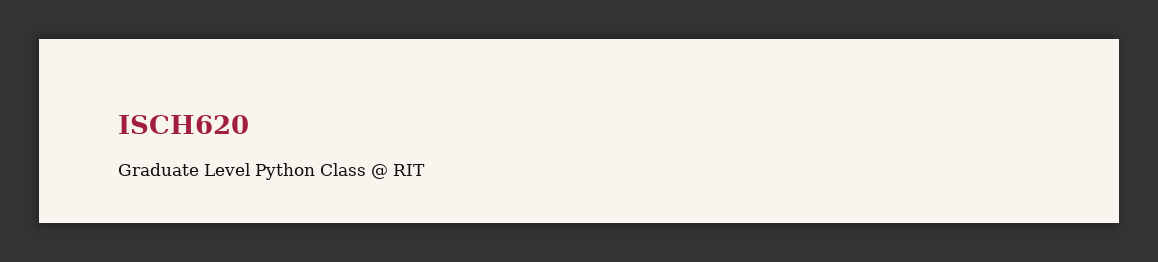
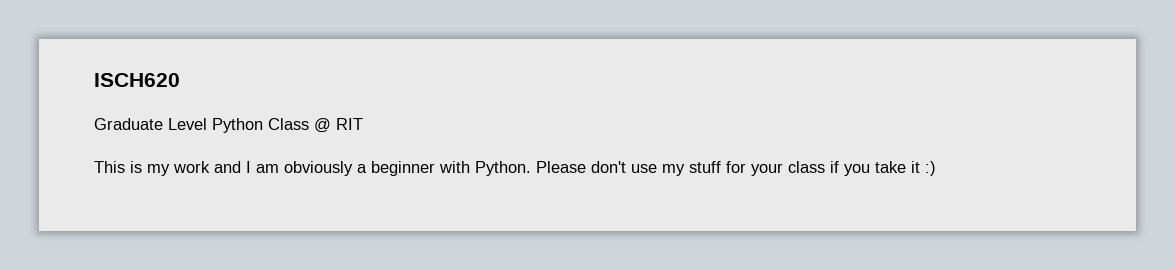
(425, 170) none -> [94,161,936,176] // This is my work and I am obviously a beginner with Python. Please don't use my stuff for your class if you take it :)

